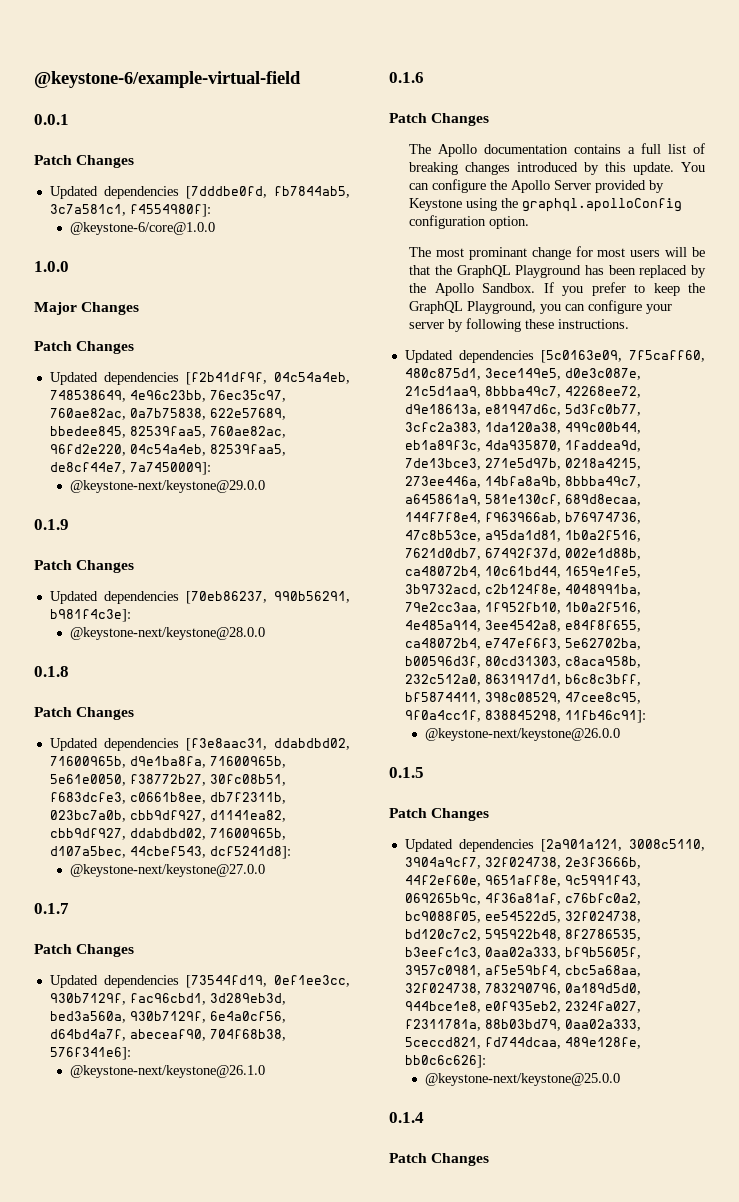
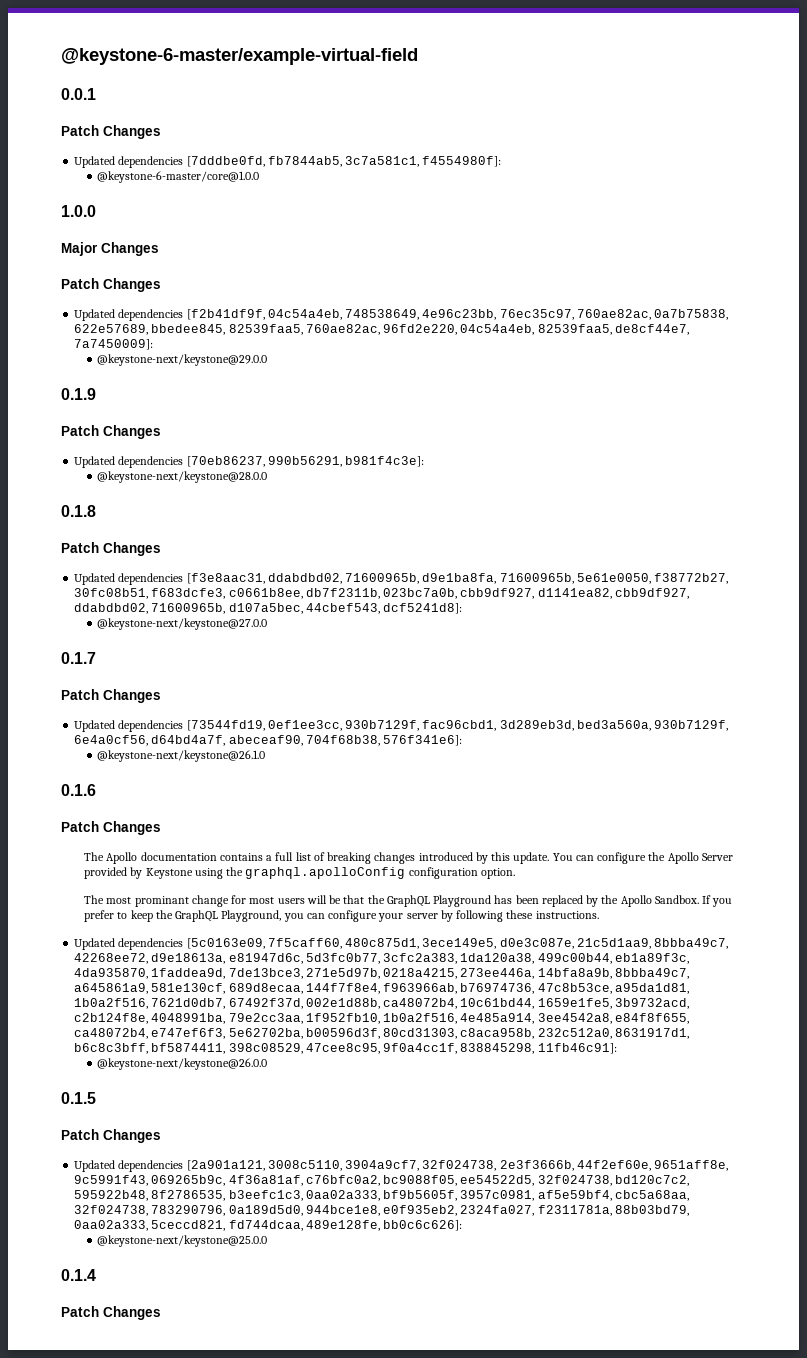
[34,71,301,88] @keystone-6/example-virtual-field -> [61,48,418,65] @keystone-6-master/example-virtual-field
[70,222,216,235] @keystone-6/core@1.0.0 -> [97,171,260,183] @keystone-6-master/core@1.0.0

